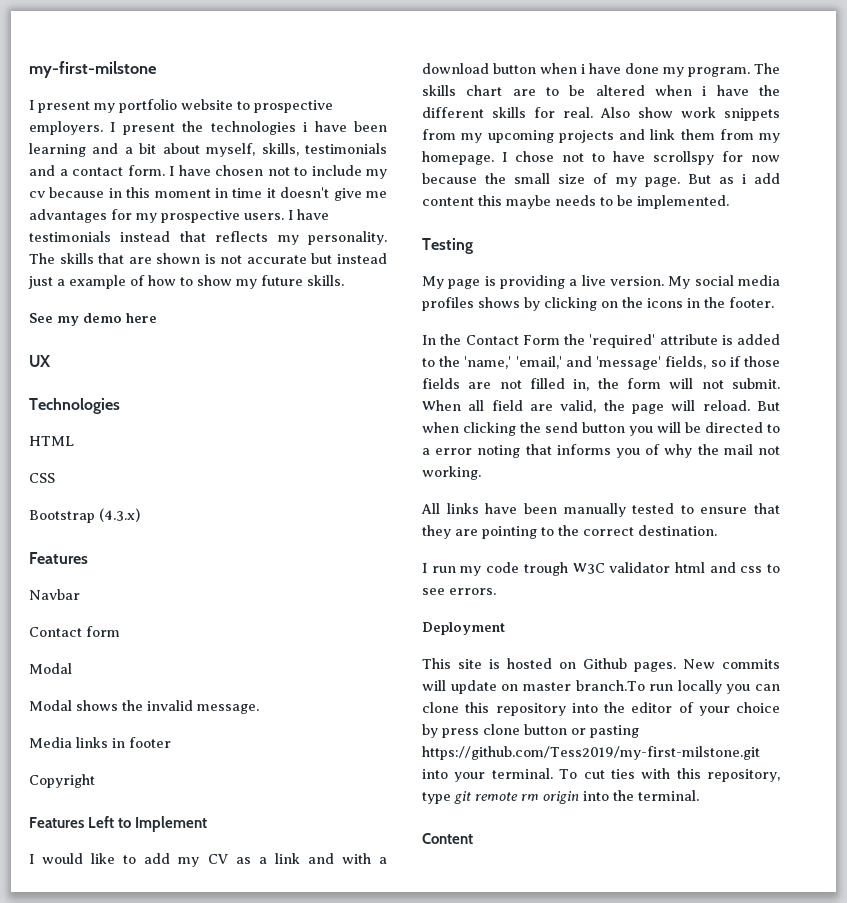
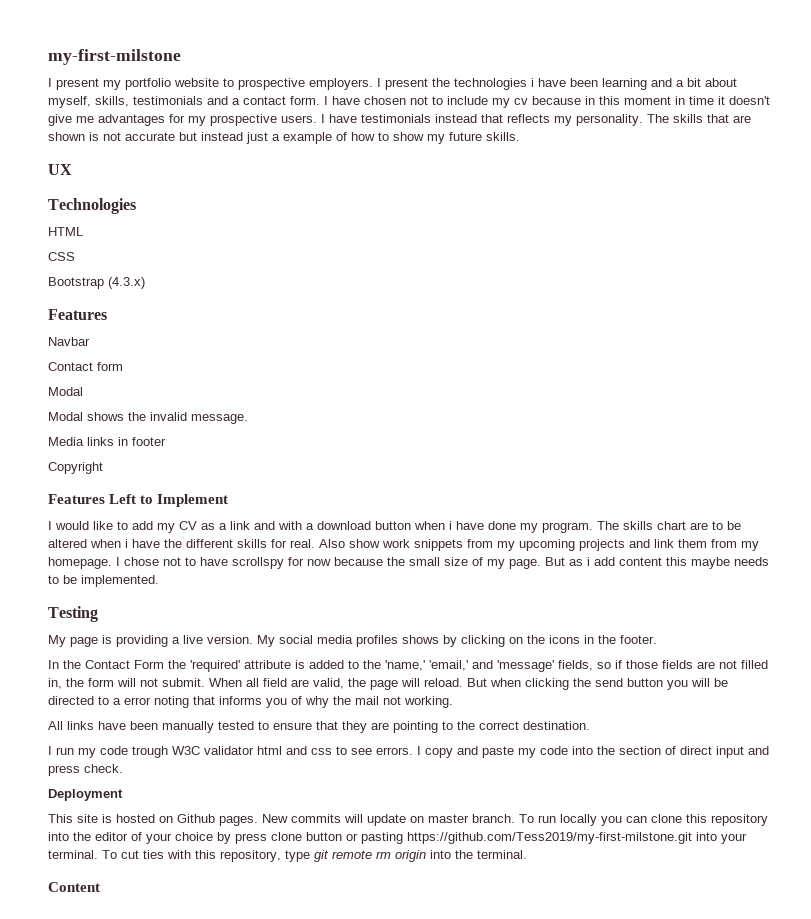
[29,313,157,326] // See my demo here -> (520, 136) none
(496, 591) none -> [417,746,769,758] [48,764,123,776] I copy and paste my code into the section of direct input and press check.
[575,680,645,691] branch.To -> [472,814,534,823] branch. To

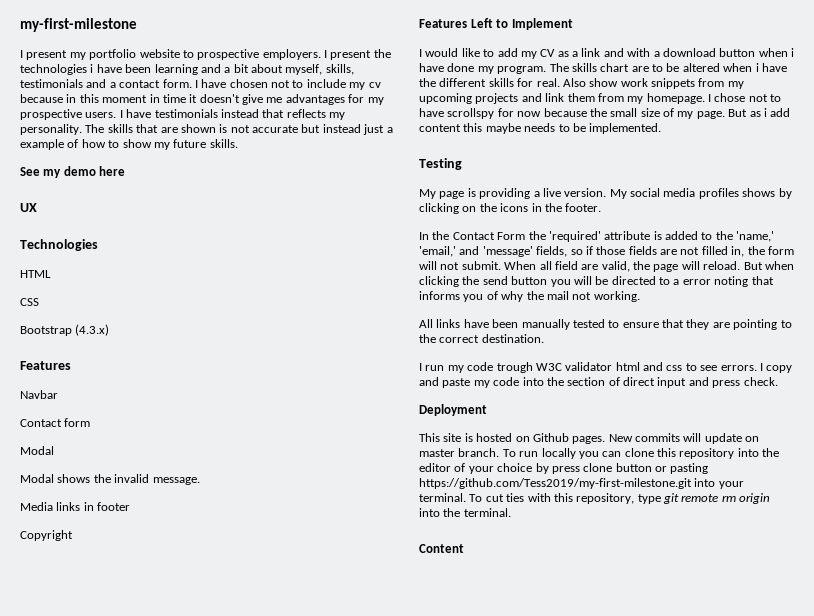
[48,49,181,65] my-first-milstone -> [20,18,137,32] my-first-milestone
(520, 136) none -> [20,166,126,178] // See my demo here
[407,832,692,844] https://github.com/Tess2019/my-first-milstone.git -> [419,478,692,489] https://github.com/Tess2019/my-first-milestone.git

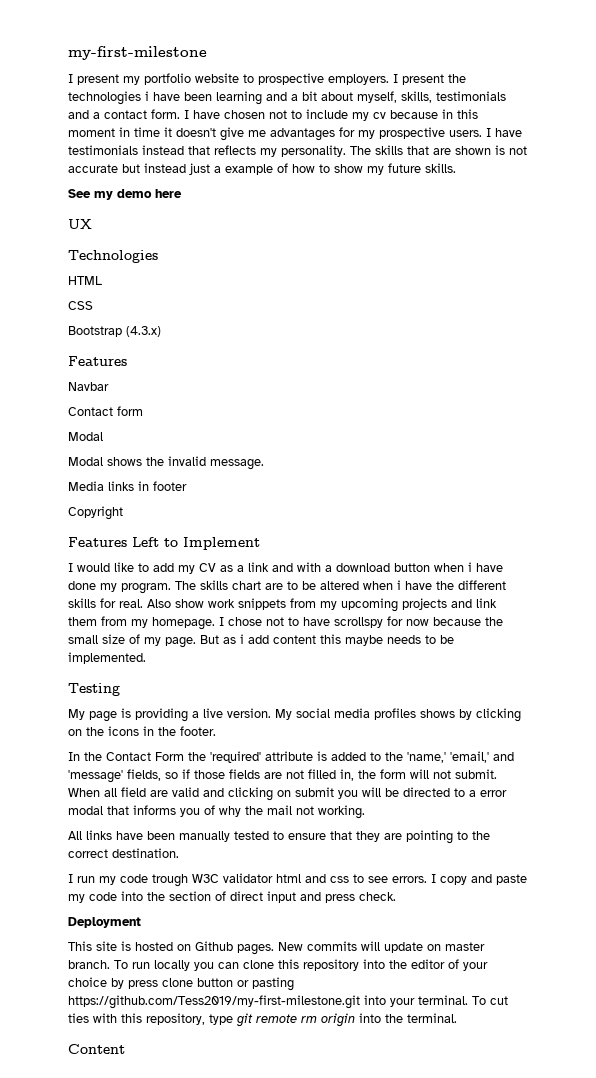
[601,261,794,272] [419,276,548,287] valid, the page will reload. But when clicking the send button -> [172,787,334,801] valid and clicking on submit
[714,276,749,287] noting -> [68,806,103,815] modal

